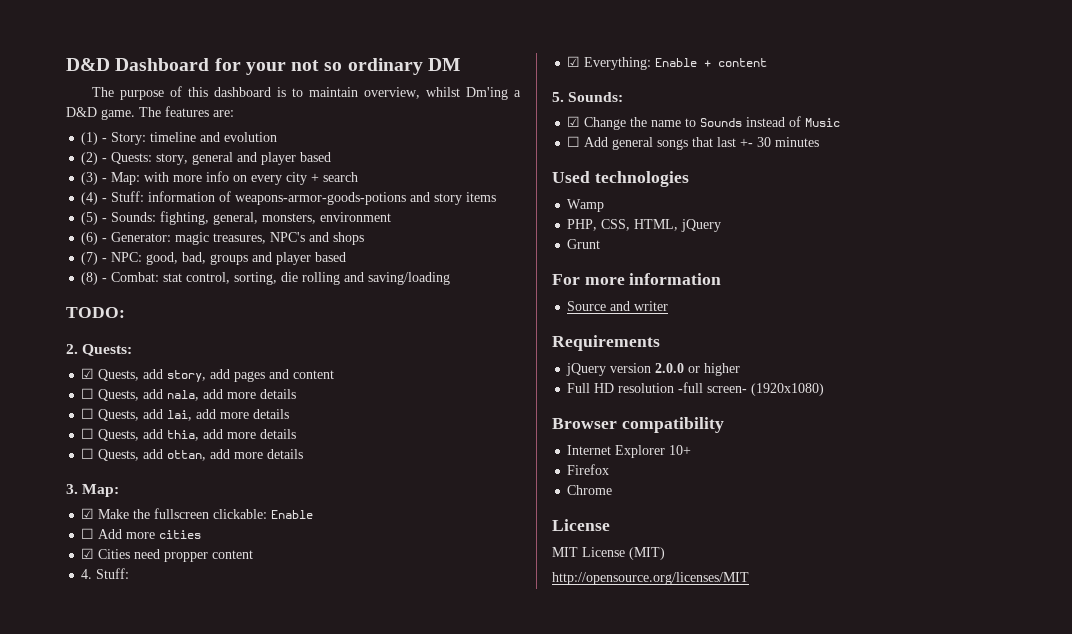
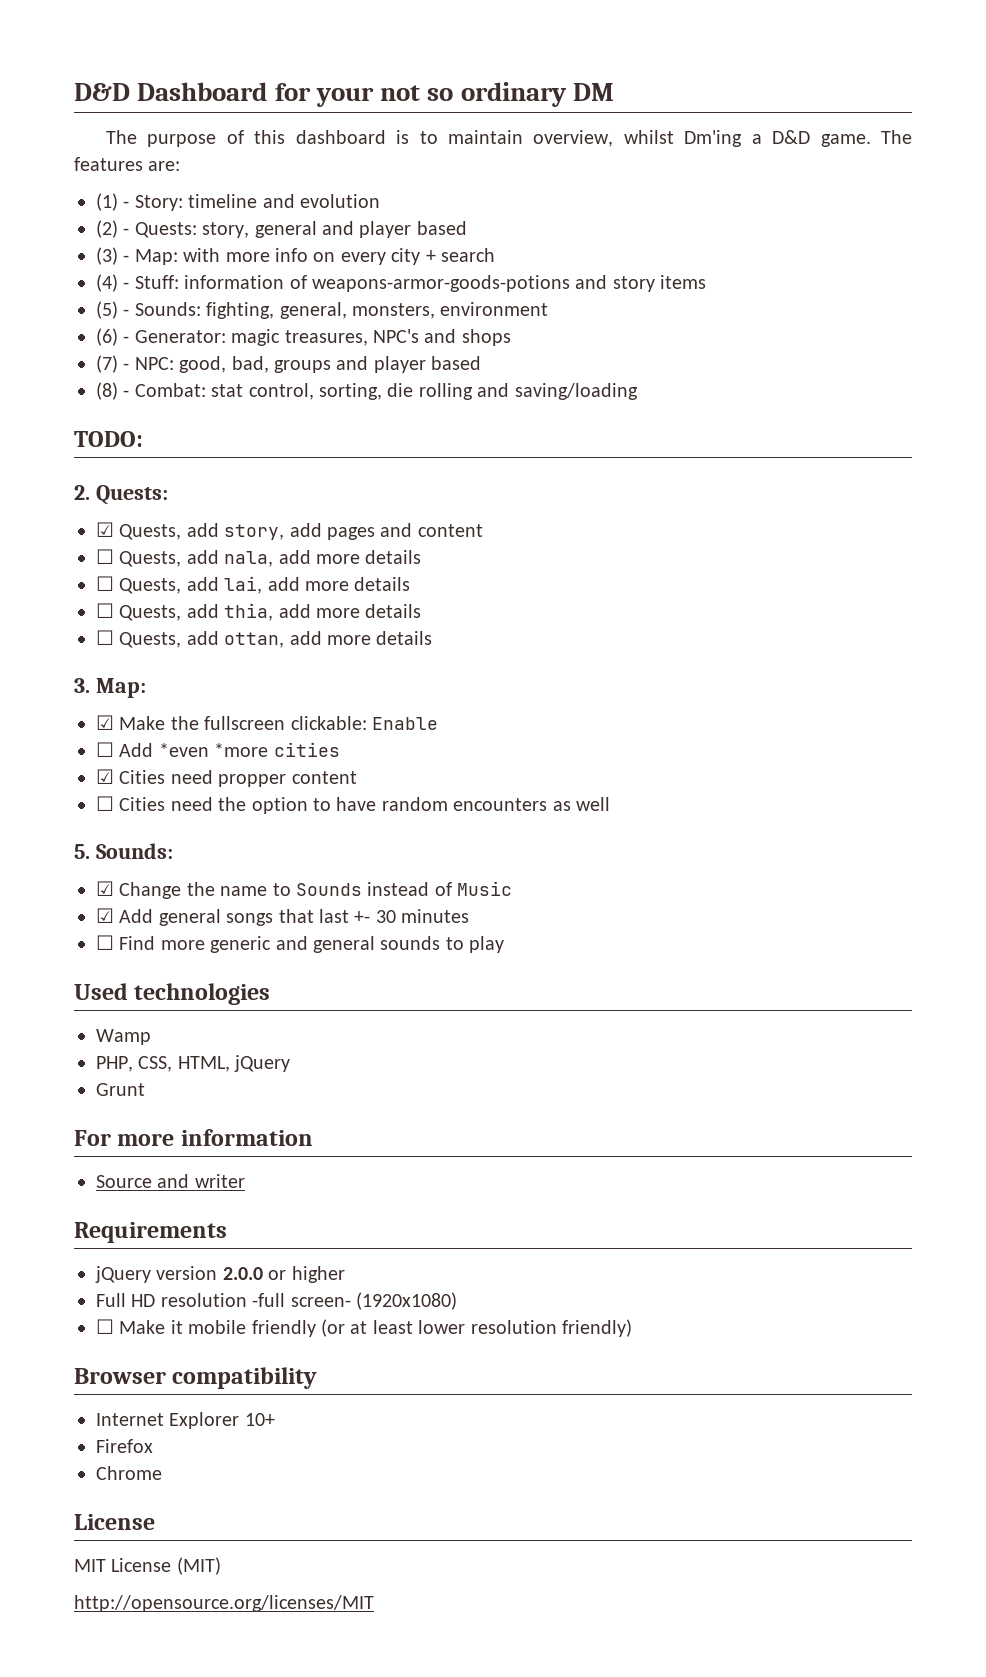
[126,532,156,539] more -> [158,743,269,757] *even *more
[81,568,130,579] [567,56,768,70] 4. Stuff: // ☑ Everything: Enable + content -> [96,796,610,814] ☐ Cities need the option to have random encounters as well
[567,136,581,147] ☐ -> [96,908,114,923] ☑
(820, 142) none -> [96,935,505,953] // ☐ Find more generic and general sounds to play
(825, 389) none -> [96,1319,632,1337] // ☐ Make it mobile friendly (or at least lower resolution friendly)

